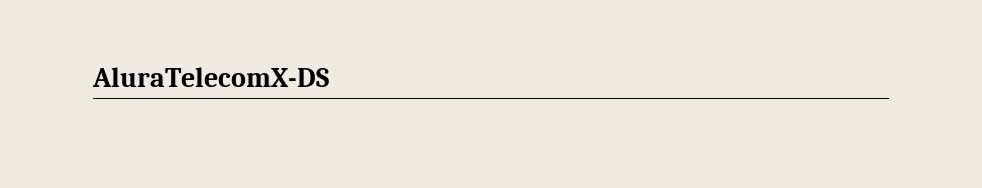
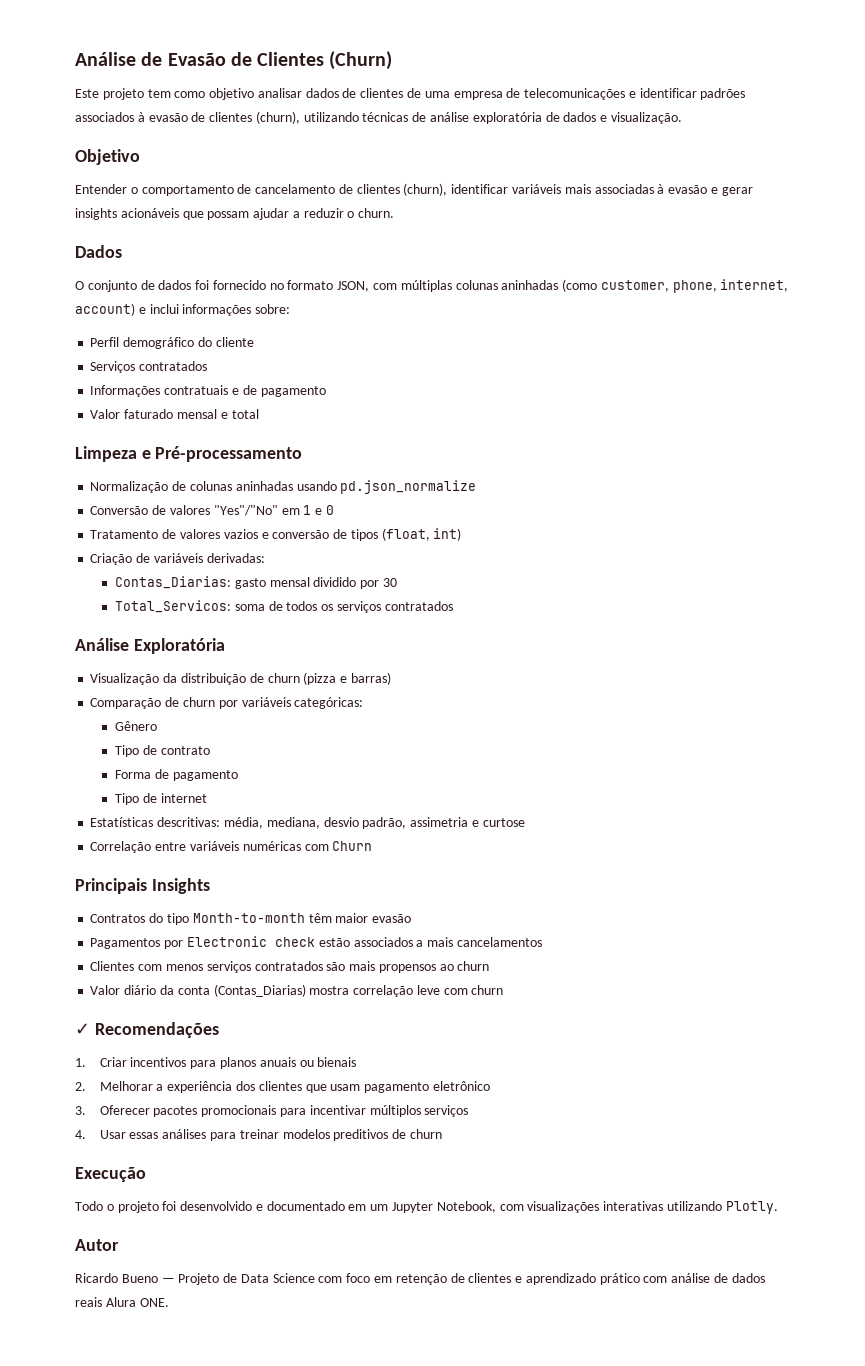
[92,67,329,87] AluraTelecomX-DS -> [75,51,393,70] [75,88,746,100] [75,111,682,124] [75,149,140,165] [75,183,753,196] [75,208,395,220] [75,245,122,258] [75,279,789,293] [75,303,291,316] [90,337,254,349] [90,361,208,373] [90,385,326,397] [90,409,259,419] [75,446,303,462] [90,480,477,494] [90,505,334,516] [90,528,462,541] [90,553,265,565] [115,576,397,589] [115,600,453,613] [75,638,225,654] [90,672,391,685] [90,697,364,709] [115,721,158,731] [115,745,210,757] [115,769,238,781] [115,793,207,805] [90,817,525,829] [90,841,373,853] [75,878,210,894] [90,913,412,925] [90,936,542,949] [90,961,490,973] [90,984,504,997] [75,1022,219,1038] [75,1057,357,1069] [75,1081,490,1093] [75,1105,469,1117] [75,1129,442,1141] [75,1167,146,1182] [75,1201,778,1214] [75,1239,119,1251] [75,1273,765,1285] [75,1297,169,1307] Análise de Evasão de Clientes (Churn) // Este projeto tem como objetivo analisar dados de clientes de uma empresa de telecomunicações e identificar padrões associados à evasão de clientes (churn), utilizando técnicas de análise exploratória de dados e visualização. // Objetivo // Entender o comportamento de cancelamento de clientes (churn), identificar variáveis mais associadas à evasão e gerar insights acionáveis que possam ajudar a reduzir o churn. // Dados // O conjunto de dados foi fornecido no formato JSON, com múltiplas colunas aninhadas (como customer, phone, internet, account) e inclui informações sobre: // Perfil demográfico do cliente // Serviços contratados // Informações contratuais e de pagamento // Valor faturado mensal e total // Limpeza e Pré-processamento // Normalização de colunas aninhadas usando pd.json_normalize // Conversão de valores "Yes"/"No" em 1 e 0 // Tratamento de valores vazios e conversão de tipos (float, int) // Criação de variáveis derivadas: // Contas_Diarias: gasto mensal dividido por 30 // Total_Servicos: soma de todos os serviços contratados // Análise Exploratória // Visualização da distribuição de churn (pizza e barras) // Comparação de churn por variáveis categóricas: // Gênero // Tipo de contrato // Forma de pagamento // Tipo de internet // Estatísticas descritivas: média, mediana, desvio padrão, assimetria e curtose // Correlação entre variáveis numéricas com Churn // Principais Insights // Contratos do tipo Month-to-month têm maior evasão // Pagamentos por Electronic check estão associados a mais cancelamentos // Clientes com menos serviços contratados são mais propensos ao churn // Valor diário da conta (Contas_Diarias) mostra correlação leve com churn // ✓ Recomendações // 1. Criar incentivos para planos anuais ou bienais // 2. Melhorar a experiência dos clientes que usam pagamento eletrônico // 3. Oferecer pacotes promocionais para incentivar múltiplos serviços // 4. Usar essas análises para treinar modelos preditivos de churn // Execução // Todo o projeto foi desenvolvido e documentado em um Jupyter Notebook, com visualizações interativas utilizando Plotly. // Autor // Ricardo Bueno — Projeto de Data Science com foco em retenção de clientes e aprendizado prático com análise de dados reais Alura ONE.

